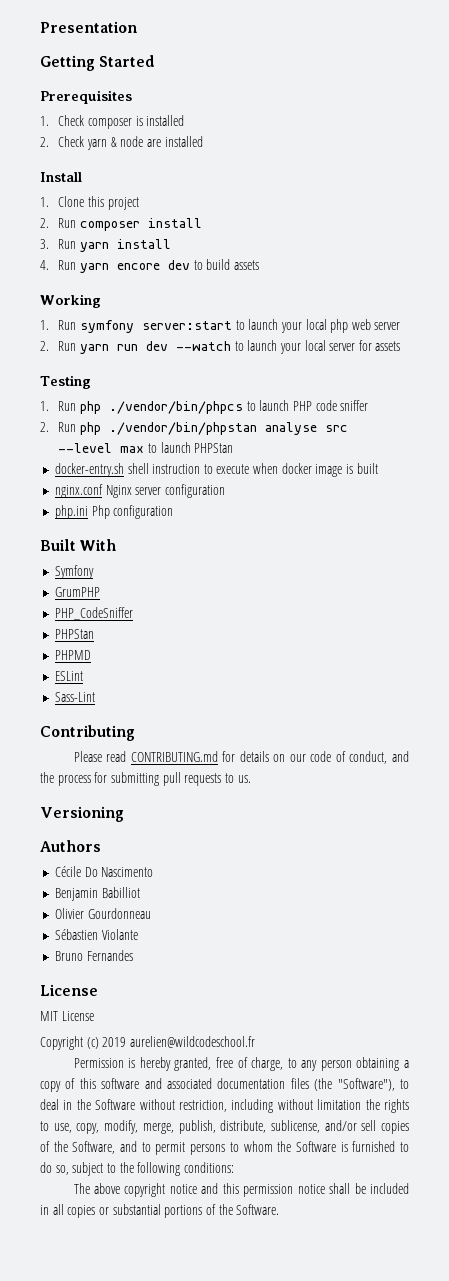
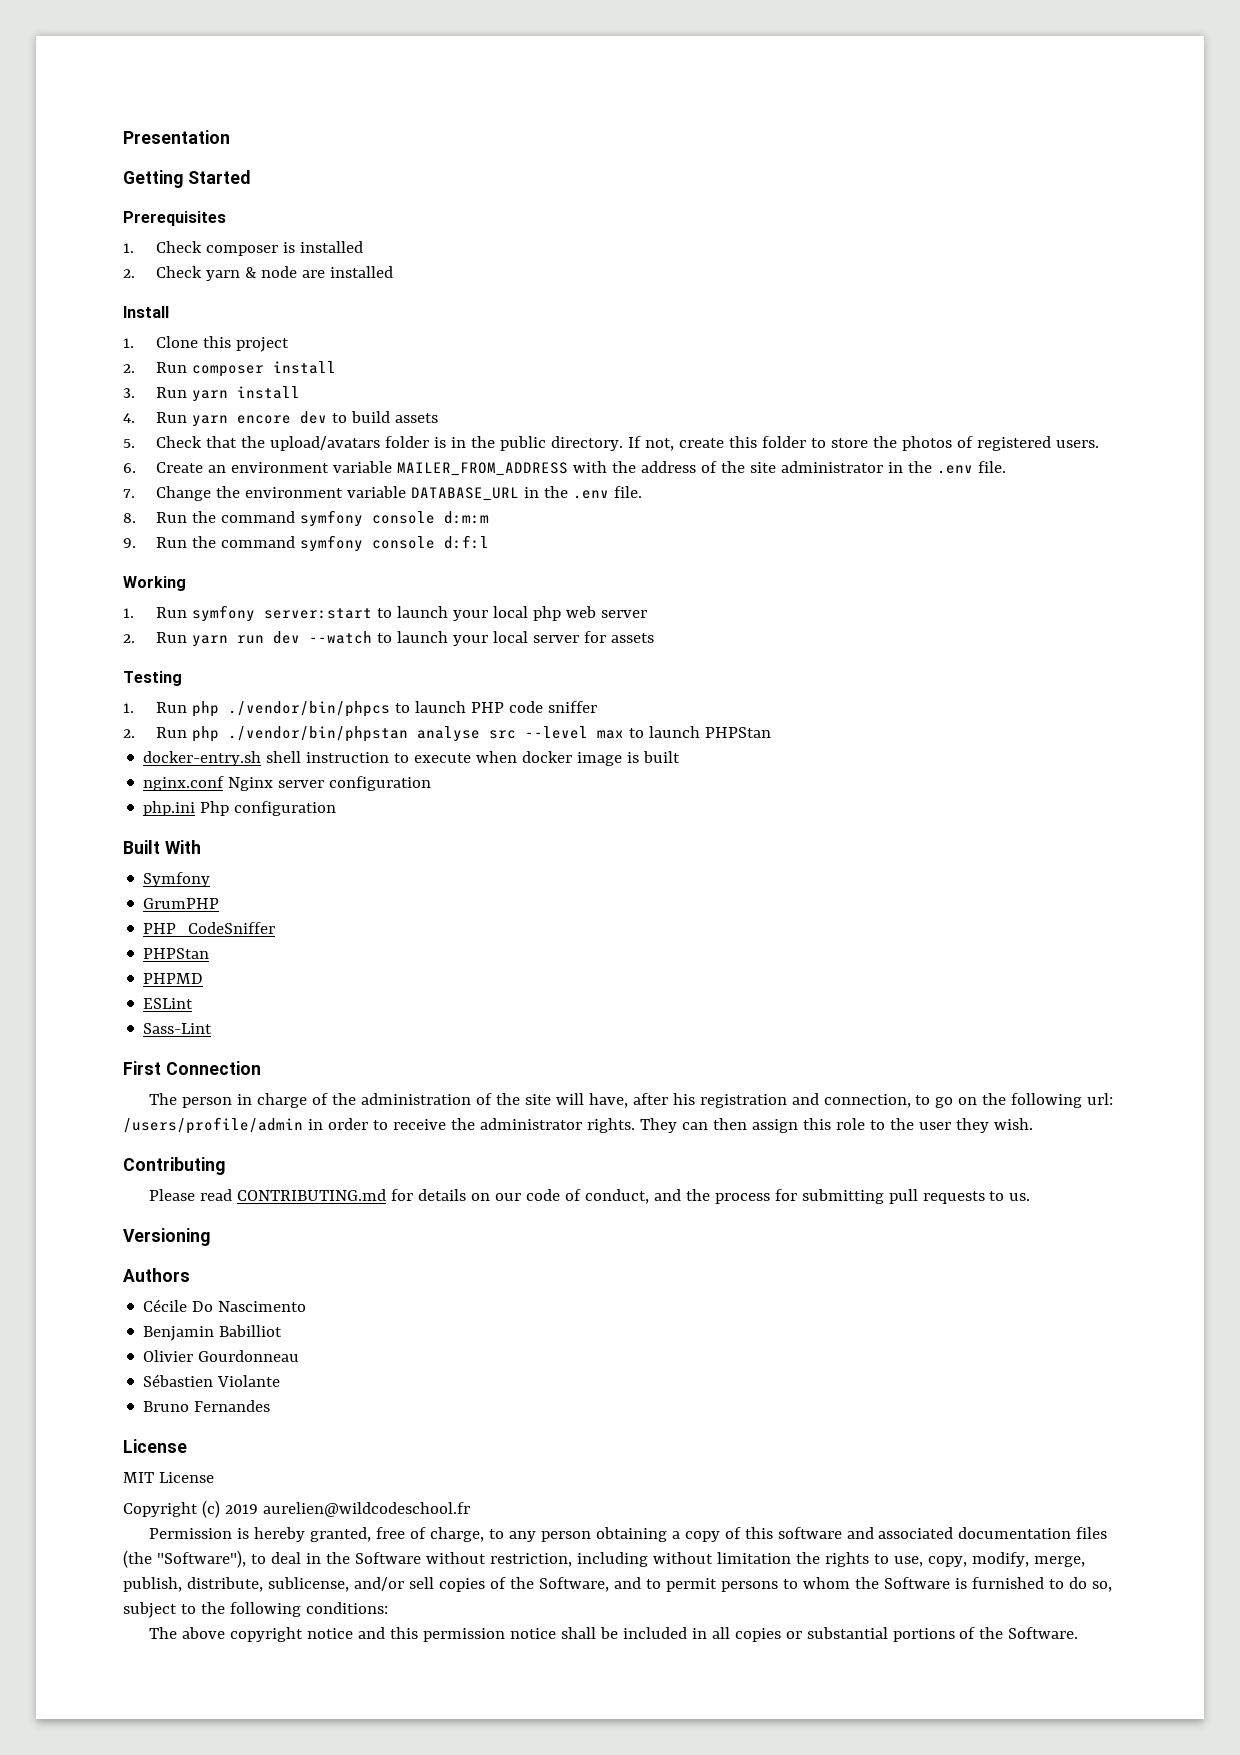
(259, 265) none -> [123,436,1100,451] [123,461,1007,476] [123,486,643,501] [123,510,490,527] [123,535,490,552] // 5. Check that the upload/avatars folder is in the public directory. If not, create this folder to store the photos of registered users. // 6. Create an environment variable MAILER_FROM_ADDRESS with the address of the site administrator in the .env file. // 7. Change the environment variable DATABASE_URL in the .env file. // 8. Run the command symfony console d:m:m // 9. Run the command symfony console d:f:l
(95, 697) none -> [123,1061,261,1075] [148,1093,1114,1108] [123,1117,1033,1134] // First Connection // The person in charge of the administration of the site will have, after his registration and connection, to go on the following url: /users/profile/admin in order to receive the administrator rights. They can then assign this role to the user they wish.

